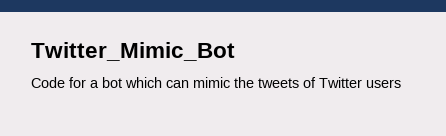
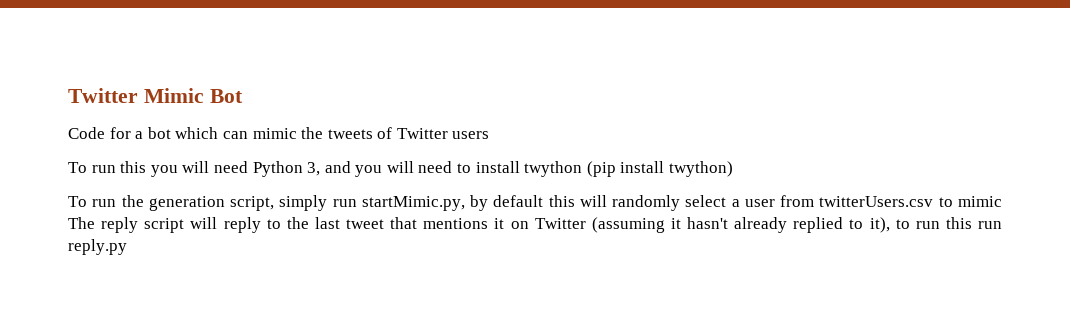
[31,42,235,61] Twitter_Mimic_Bot -> [68,88,243,103] Twitter Mimic Bot
(401, 83) none -> [68,161,734,177] [68,195,1003,211] [68,217,1002,233] [68,239,127,255] // To run this you will need Python 3, and you will need to install twython (pip install twython) // To run the generation script, simply run startMimic.py, by default this will randomly select a user from twitterUsers.csv to mimic The reply script will reply to the last tweet that mentions it on Twitter (assuming it hasn't already replied to it), to run this run reply.py

